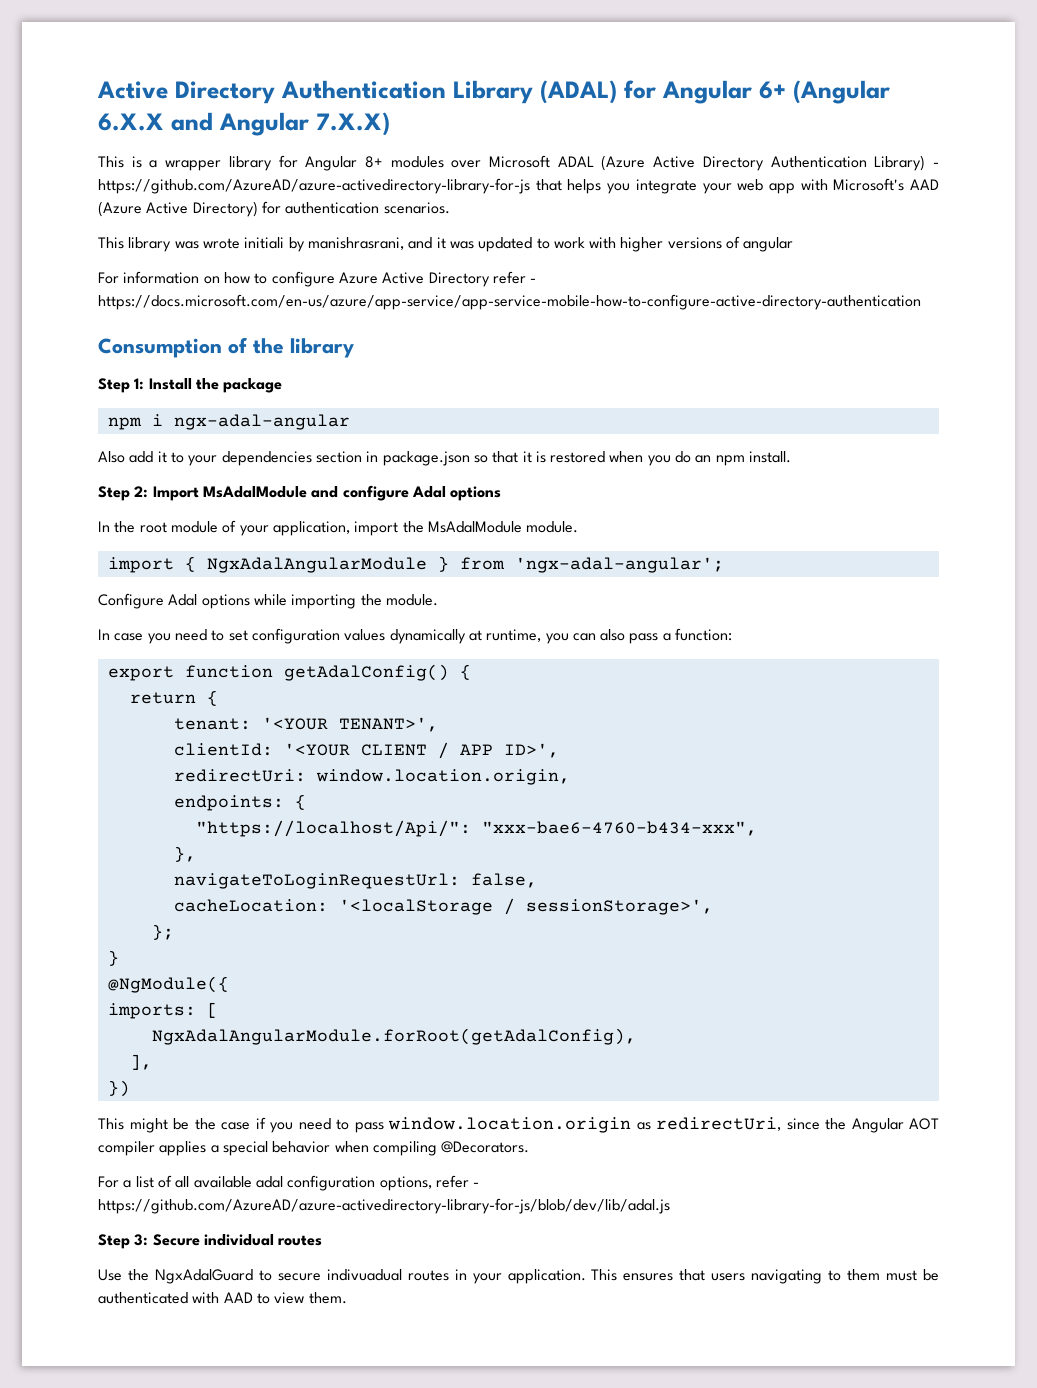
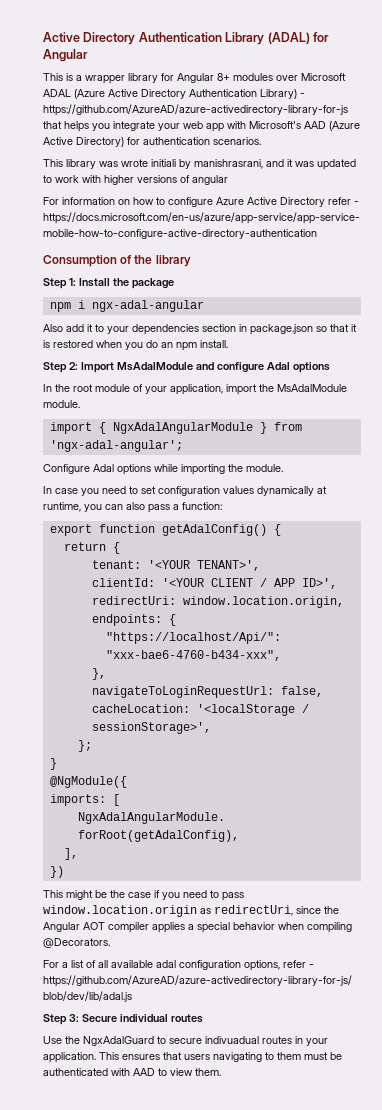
[759,80,890,104] [98,112,390,136] 6+ (Angular 6.X.X and Angular 7.X.X) -> (88, 55) none

